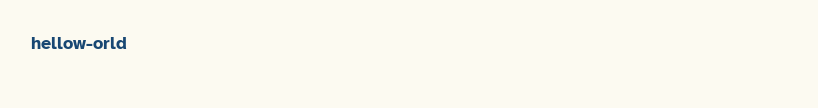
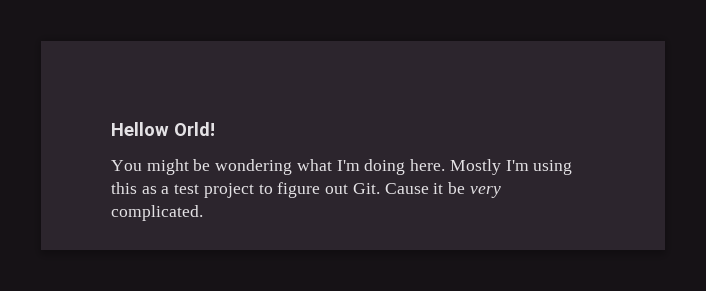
[31,37,127,49] hellow-orld -> [111,122,215,136] [111,159,573,175] [111,182,501,198] [111,205,203,221] Hellow Orld! // You might be wondering what I'm doing here. Mostly I'm using this as a test project to figure out Git. Cause it be very complicated.

